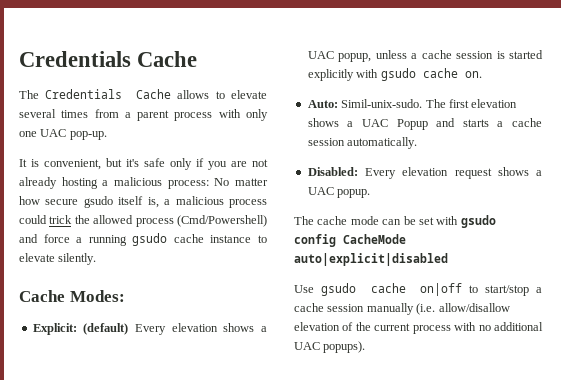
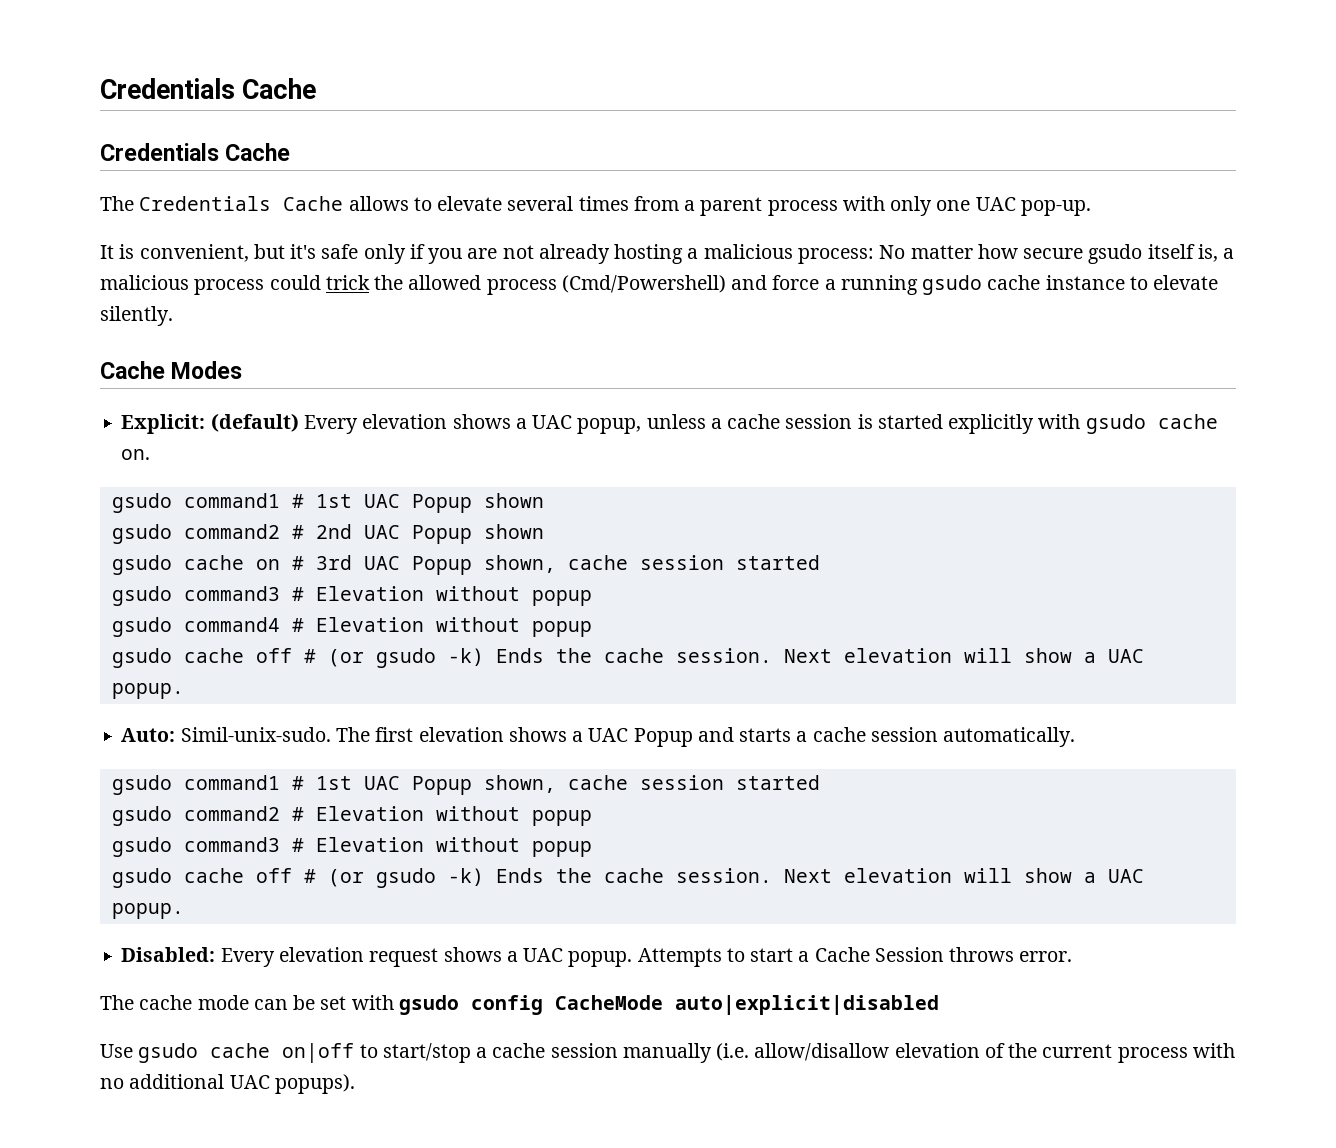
[19,51,198,67] Credentials Cache -> [100,78,317,99] [100,143,291,161] Credentials Cache // Credentials Cache
[69,290,125,302] Modes: -> [171,361,243,379] Modes
(482, 74) none -> [111,493,544,513] [111,524,544,544] [111,555,820,575] [111,586,592,606] [111,617,592,637] [111,648,1144,668] [111,683,184,699] // gsudo command1 # 1st UAC Popup shown // gsudo command2 # 2nd UAC Popup shown // gsudo cache on # 3rd UAC Popup shown, cache session started // gsudo command3 # Elevation without popup // gsudo command4 # Elevation without popup // gsudo cache off # (or gsudo -k) Ends the cache session. Next elevation will show a UAC popup.
(418, 143) none -> [111,775,820,795] [111,806,592,826] [111,837,592,857] [111,868,1144,888] [111,903,184,919] // gsudo command1 # 1st UAC Popup shown, cache session started // gsudo command2 # Elevation without popup // gsudo command3 # Elevation without popup // gsudo cache off # (or gsudo -k) Ends the cache session. Next elevation will show a UAC popup.
(371, 193) none -> [637,947,1073,967] Attempts to start a Cache Session throws error.

